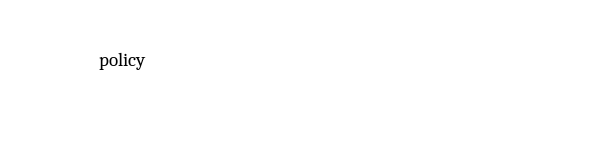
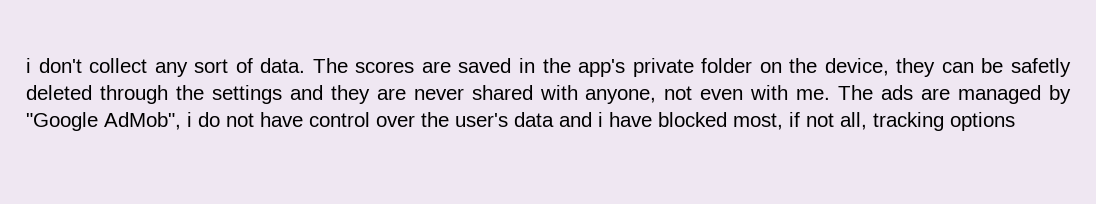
[99,52,146,70] policy -> [26,58,1071,77] [26,85,1071,104] [26,112,1015,131] i don't collect any sort of data. The scores are saved in the app's private folder on the device, they can be safetly deleted through the settings and they are never shared with anyone, not even with me. The ads are managed by "Google AdMob", i do not have control over the user's data and i have blocked most, if not all, tracking options

